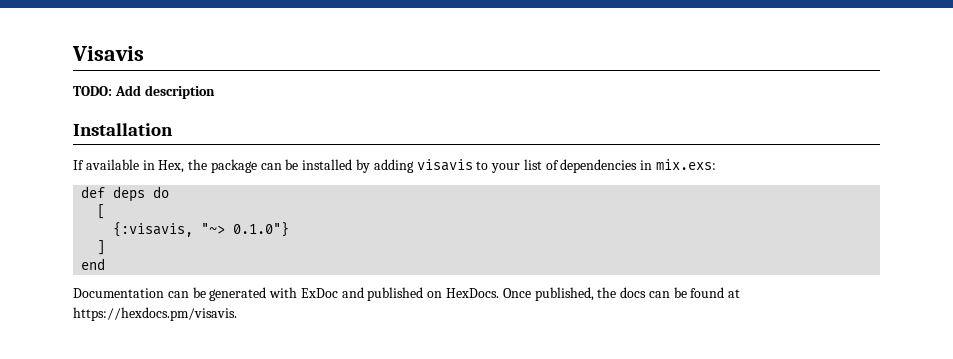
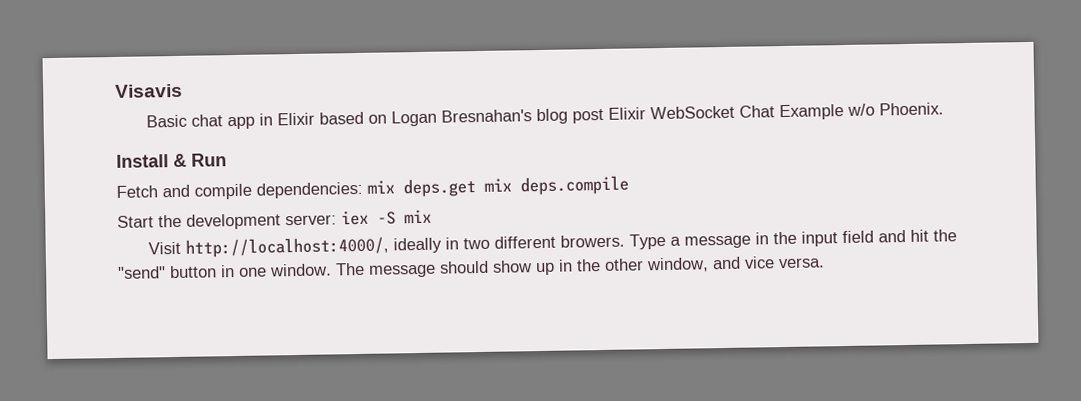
[73,85,215,99] [73,123,173,136] [73,159,717,173] [81,186,170,202] [97,204,106,219] [113,222,290,237] [97,240,106,255] [81,258,106,270] [73,287,741,301] [73,307,237,321] TODO: Add description // Installation // If available in Hex, the package can be installed by adding visavis to your list of dependencies in mix.exs: // def deps do // [ // {:visavis, "~> 0.1.0"} // ] // end // Documentation can be generated with ExDoc and published on HexDocs. Once published, the docs can be found at https://hexdocs.pm/visavis. -> [146,102,945,130] [116,153,227,168] [116,175,629,200] [117,209,432,230] [148,229,958,258] [118,256,825,279] Basic chat app in Elixir based on Logan Bresnahan's blog post Elixir WebSocket Chat Example w/o Phoenix. // Install & Run // Fetch and compile dependencies: mix deps.get mix deps.compile // Start the development server: iex -S mix // Visit http://localhost:4000/, ideally in two different browers. Type a message in the input field and hit the "send" button in one window. The message should show up in the other window, and vice versa.

